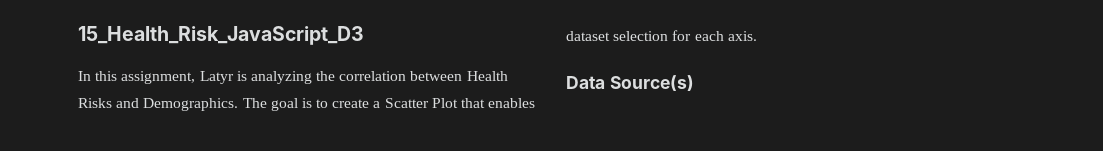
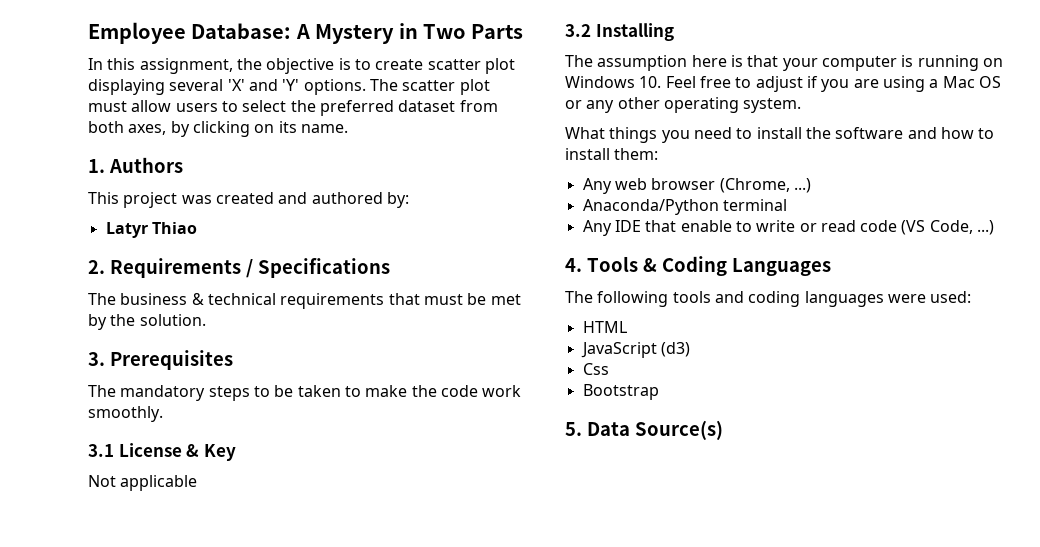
[78,26,364,45] [78,71,508,84] [78,98,536,111] [566,30,757,41] 15_Health_Risk_JavaScript_D3 // In this assignment, Latyr is analyzing the correlation between Health Risks and Demographics. The goal is to create a Scatter Plot that enables dataset selection for each axis. // -> [88,22,524,44] [88,58,515,74] [88,79,490,95] [88,100,498,116] [88,121,348,137] [88,157,183,173] [88,192,409,208] [105,222,197,238] [88,258,390,278] [88,293,521,309] [88,314,206,330] [88,350,233,370] [88,385,522,401] [88,406,163,422] [88,443,236,461] [88,475,198,491] [565,23,674,41] [565,55,1003,71] [565,76,1001,92] [565,97,802,113] [565,127,995,143] [565,148,659,160] [582,178,811,194] [582,199,787,215] [582,220,995,236] [565,256,831,276] [565,291,972,307] [582,321,627,333] [580,342,690,358] [582,363,609,375] [582,384,659,400] [565,422,582,436] Employee Database: A Mystery in Two Parts // In this assignment, the objective is to create scatter plot displaying several 'X' and 'Y' options. The scatter plot must allow users to select the preferred dataset from both axes, by clicking on its name. // 1. Authors // This project was created and authored by: // Latyr Thiao // 2. Requirements / Specifications // The business & technical requirements that must be met by the solution. // 3. Prerequisites // The mandatory steps to be taken to make the code work smoothly. // 3.1 License & Key // Not applicable // 3.2 Installing // The assumption here is that your computer is running on Windows 10. Feel free to adjust if you are using a Mac OS or any other operating system. // What things you need to install the software and how to install them: // Any web browser (Chrome, ...) // Anaconda/Python terminal // Any IDE that enable to write or read code (VS Code, ...) // 4. Tools & Coding Languages // The following tools and coding languages were used: // HTML // JavaScript (d3) // Css // Bootstrap // 5.

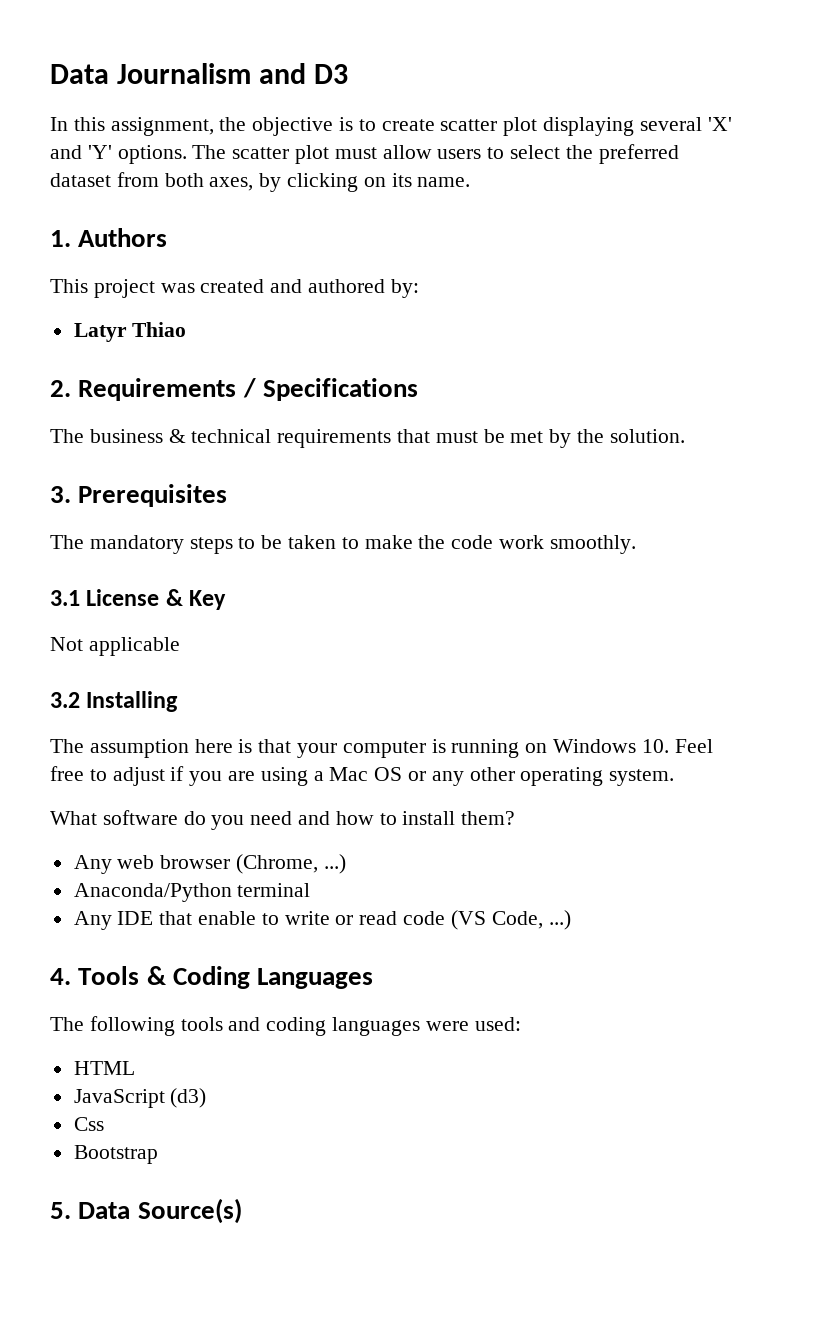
[88,22,524,44] Employee Database: A Mystery in Two Parts -> [50,63,349,84] Data Journalism and D3
[609,127,904,143] things you need to install the software -> [102,810,293,830] software do you need
[614,148,659,160] them: -> [461,811,516,825] them?

